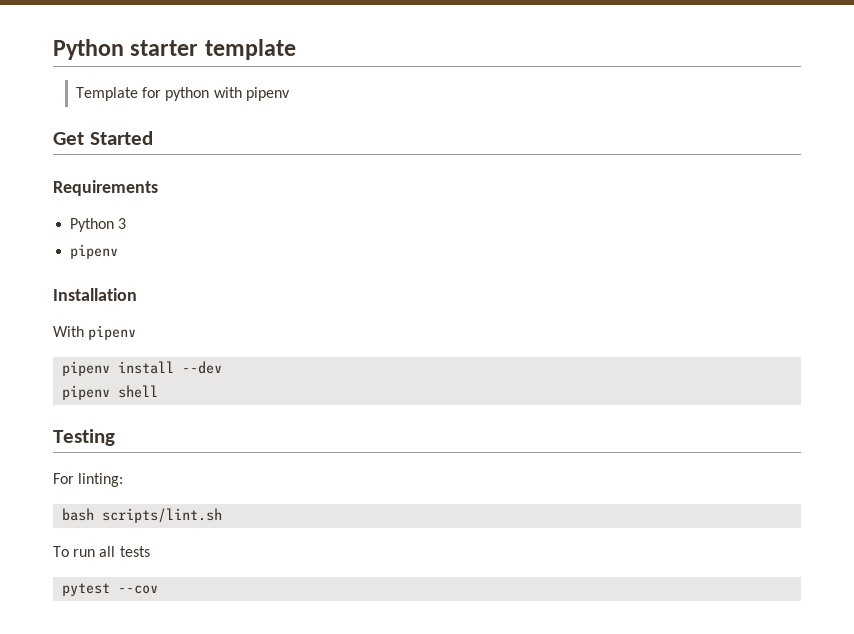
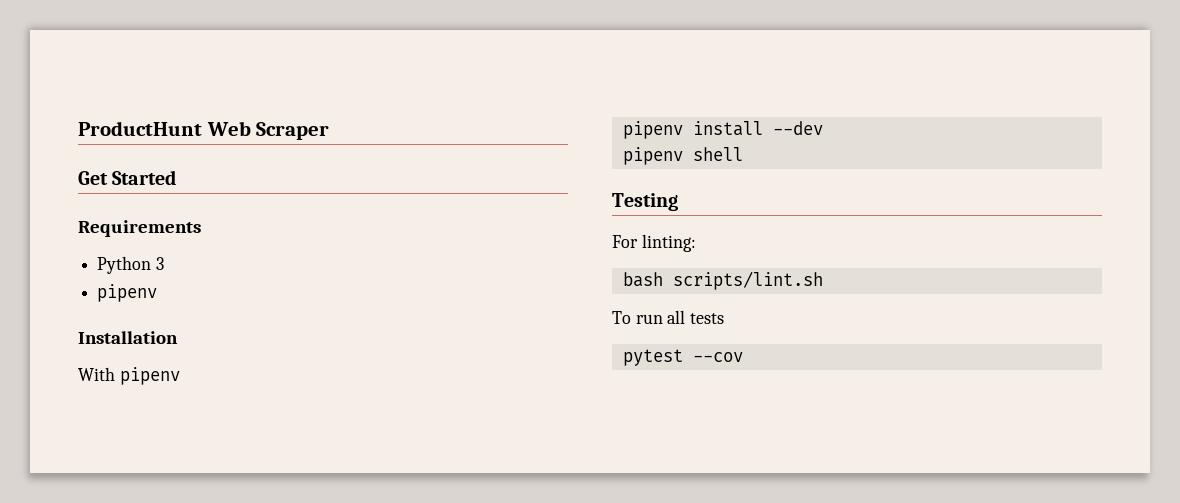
[53,39,296,60] [76,87,290,101] Python starter template // Template for python with pipenv -> [78,121,330,140] ProductHunt Web Scraper

